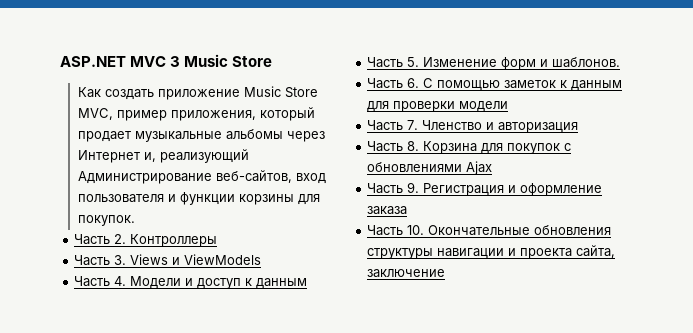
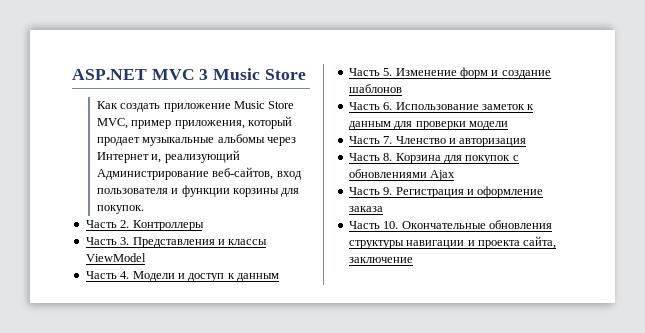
[130,254,262,265] Views и ViewModels -> [132,237,268,248] [85,253,146,262] Представления и классы ViewModel
[552,57,621,68] шаблонов. -> [501,70,551,79] [348,84,402,93] создание шаблонов
[423,78,501,91] С помощью -> [395,102,479,110] Использование

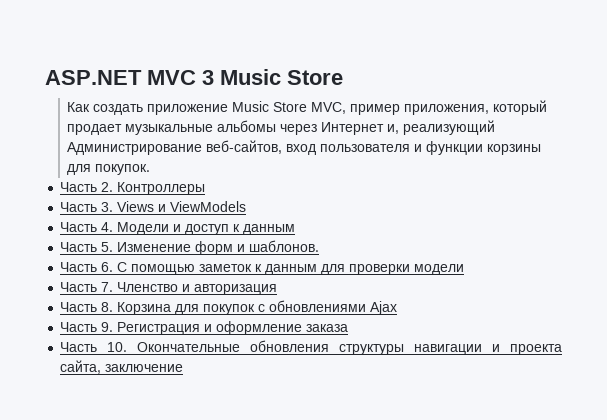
[132,237,268,248] [85,253,146,262] Представления и классы ViewModel -> [117,201,247,212] Views и ViewModels
[501,70,551,79] [348,84,402,93] создание шаблонов -> [249,240,320,252] шаблонов.
[395,102,479,110] Использование -> [117,262,196,275] С помощью

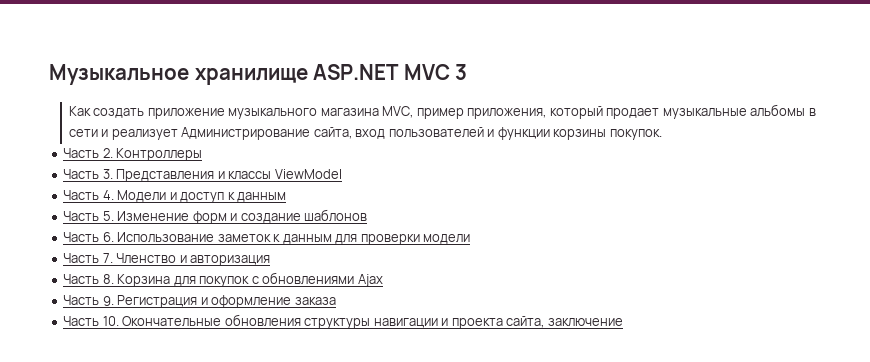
(45, 77) none -> [49,64,308,85] Музыкальное хранилище
[220,69,343,85] Music Store -> (468, 72) none
[232,101,308,112] Music Store -> [228,108,379,119] музыкального магазина
[280,120,496,135] [67,140,411,155] через Интернет и, реализующий Администрирование веб-сайтов, вход пользователя -> [808,108,816,116] [68,127,484,140] в сети и реализует Администрирование сайта, вход пользователей
[67,164,92,175] для -> (607, 134) none
[117,201,247,212] Views и ViewModels -> [116,169,342,182] Представления и классы ViewModel
[249,240,320,252] шаблонов. -> [240,209,368,223] создание шаблонов
[117,262,196,275] С помощью -> [117,232,215,243] Использование

